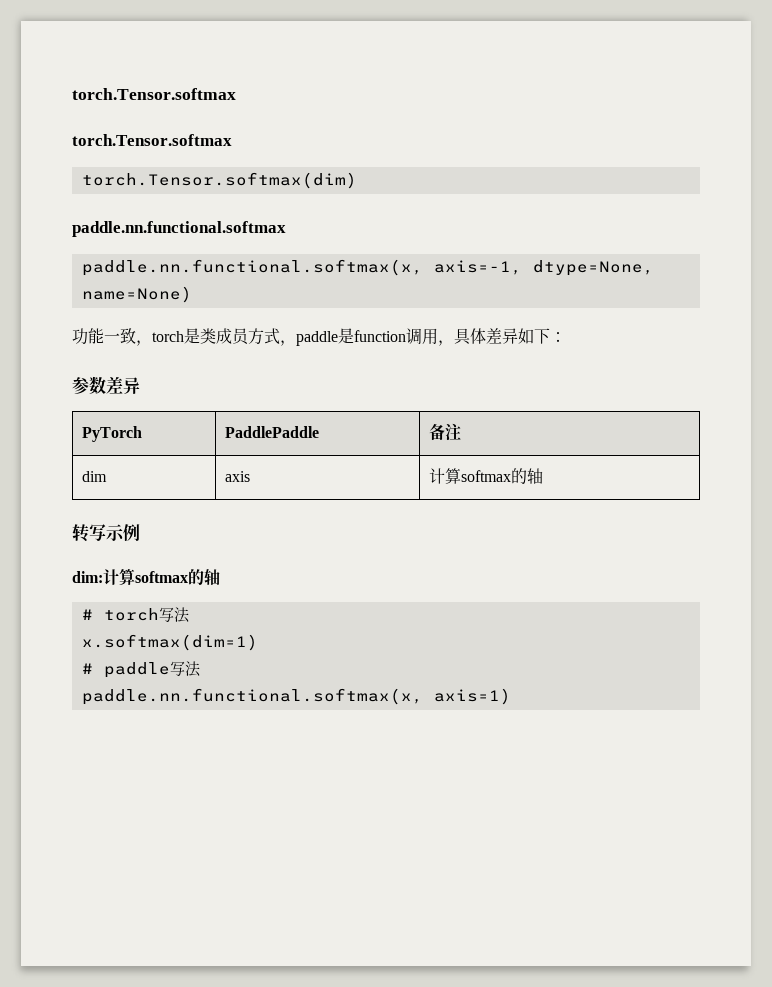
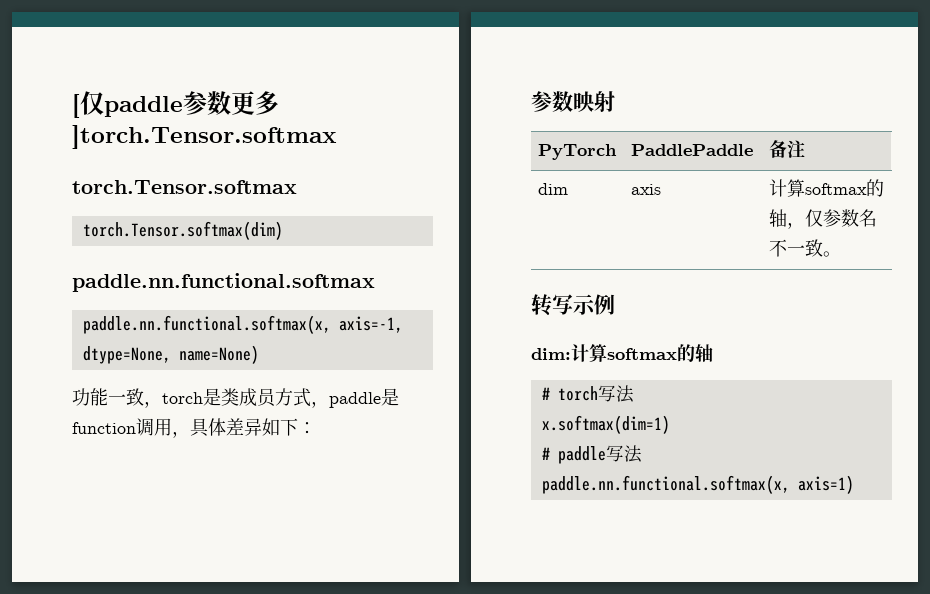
[72,88,236,100] torch.Tensor.softmax -> [72,91,279,118] [72,125,337,149] [仅paddle参数更多]torch.Tensor.softmax
[106,376,140,394] 差异 -> [573,91,615,112] 映射
(543, 476) none -> [787,209,878,229] [769,239,842,257] ，仅参数名不一致。

